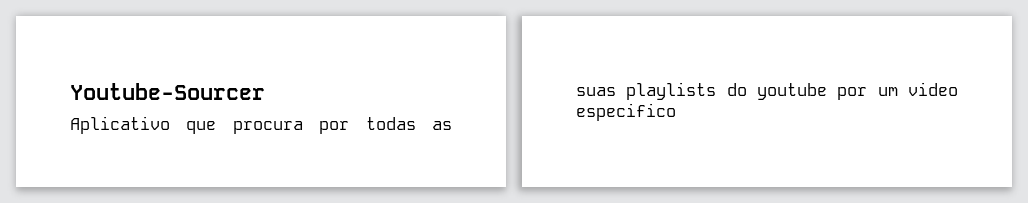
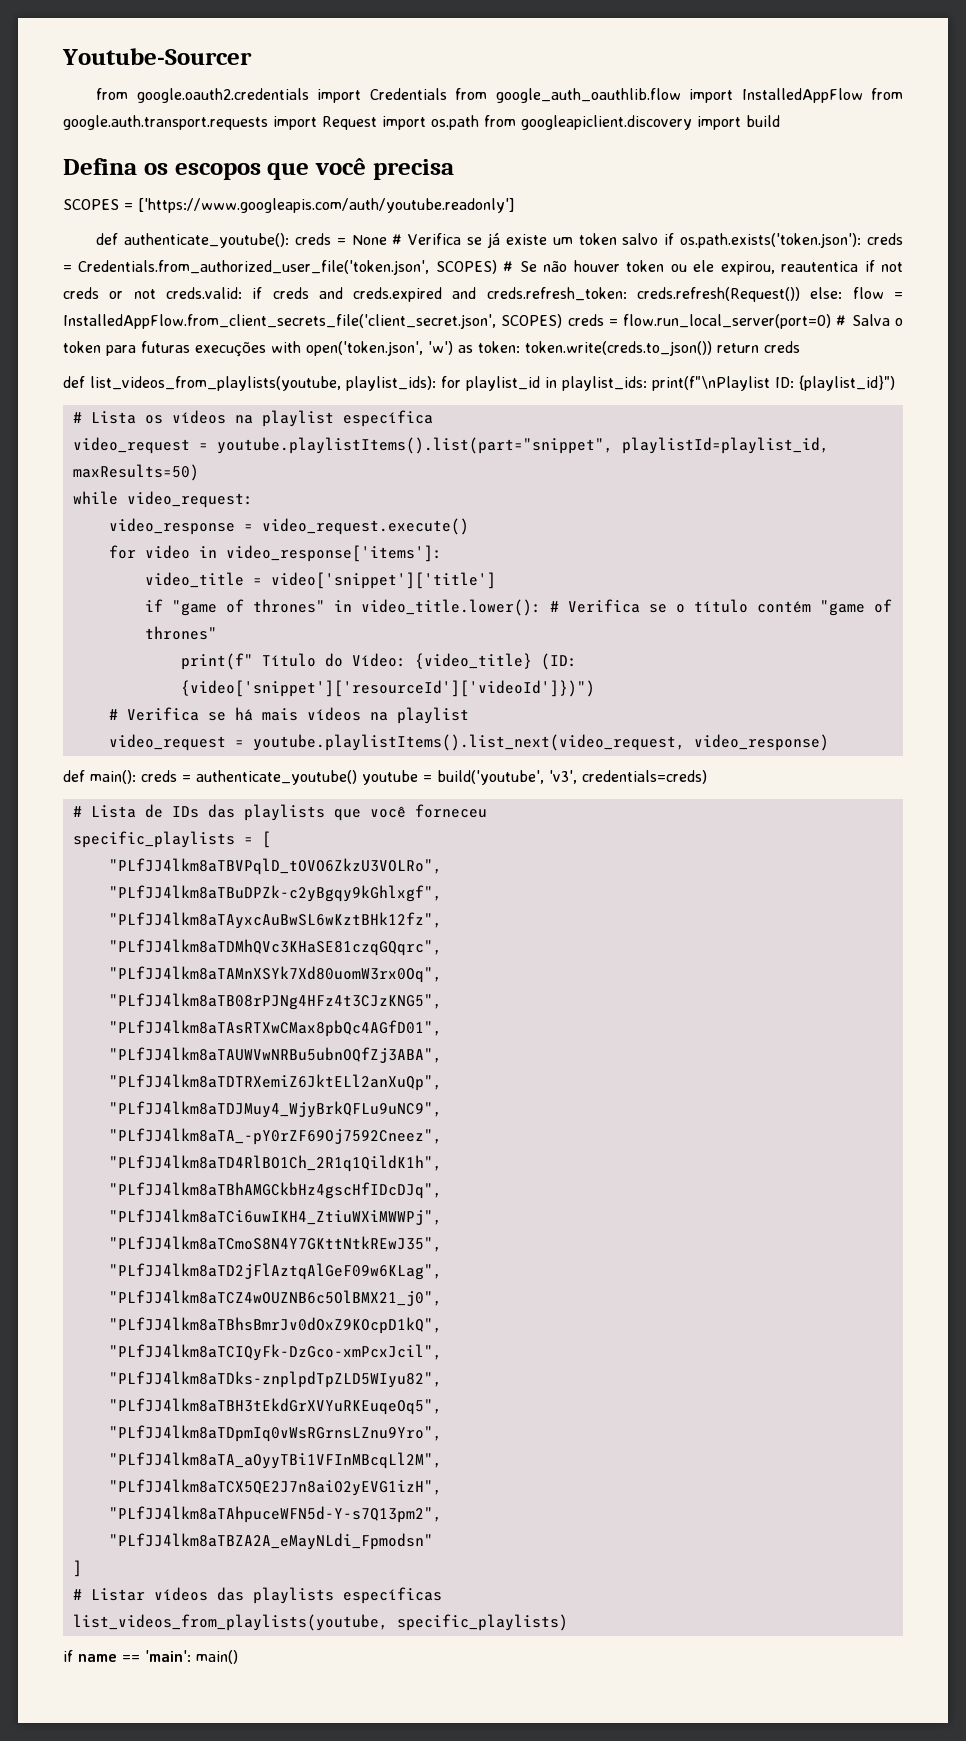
[70,116,452,134] [576,82,958,100] [576,103,676,121] Aplicativo que procura por todas as suas playlists do youtube por um video especifico -> [96,88,903,103] [63,115,780,130] [63,158,454,180] [63,198,515,213] [96,233,903,248] [63,260,903,275] [63,287,903,302] [63,314,904,329] [63,341,800,357] [63,375,895,391] [72,410,433,427] [72,437,829,454] [72,464,199,481] [72,491,253,508] [108,518,469,535] [108,545,442,562] [144,572,496,589] [144,599,892,616] [144,626,217,640] [180,653,577,670] [180,680,595,697] [108,707,469,724] [108,734,829,751] [63,770,707,785] [72,804,487,821] [72,831,271,848] [108,858,442,875] [108,885,442,902] [108,912,442,929] [108,939,442,956] [108,966,442,983] [108,993,442,1010] [108,1020,442,1037] [108,1047,442,1063] [108,1074,442,1091] [108,1101,442,1118] [108,1128,442,1145] [108,1155,442,1172] [108,1182,442,1199] [108,1209,442,1225] [108,1236,442,1252] [108,1263,442,1280] [108,1290,442,1306] [108,1317,442,1334] [108,1344,442,1361] [108,1371,442,1388] [108,1398,442,1415] [108,1425,442,1442] [108,1452,442,1469] [108,1479,442,1496] [108,1506,442,1523] [108,1533,433,1550] [72,1560,82,1577] [72,1587,442,1604] [72,1614,568,1631] [63,1650,238,1664] from google.oauth2.credentials import Credentials from google_auth_oauthlib.flow import InstalledAppFlow from google.auth.transport.requests import Request import os.path from googleapiclient.discovery import build // Defina os escopos que você precisa // SCOPES = ['https://www.googleapis.com/auth/youtube.readonly'] // def authenticate_youtube(): creds = None # Verifica se já existe um token salvo if os.path.exists('token.json'): creds = Credentials.from_authorized_user_file('token.json', SCOPES) # Se não houver token ou ele expirou, reautentica if not creds or not creds.valid: if creds and creds.expired and creds.refresh_token: creds.refresh(Request()) else: flow = InstalledAppFlow.from_client_secrets_file('client_secret.json', SCOPES) creds = flow.run_local_server(port=0) # Salva o token para futuras execuções with open('token.json', 'w') as token: token.write(creds.to_json()) return creds // def list_videos_from_playlists(youtube, playlist_ids): for playlist_id in playlist_ids: print(f"\nPlaylist ID: {playlist_id}") // # Lista os vídeos na playlist específica // video_request = youtube.playlistItems().list(part="snippet", playlistId=playlist_id, maxResults=50) // while video_request: // video_response = video_request.execute() // for video in video_response['items']: // video_title = video['snippet']['title'] // if "game of thrones" in video_title.lower(): # Verifica se o título contém "game of thrones" // print(f" Título do Vídeo: {video_title} (ID: {video['snippet']['resourceId']['videoId']})") // # Verifica se há mais vídeos na playlist // video_request = youtube.playlistItems().list_next(video_request, video_response) // def main(): creds = authenticate_youtube() youtube = build('youtube', 'v3', credentials=creds) // # Lista de IDs das playlists que você forneceu // specific_playlists = [ // "PLfJJ4lkm8aTBVPqlD_tOVO6ZkzU3VOLRo", // "PLfJJ4lkm8aTBuDPZk-c2yBgqy9kGhlxgf", // "PLfJJ4lkm8aTAyxcAuBwSL6wKztBHk12fz", // "PLfJJ4lkm8aTDMhQVc3KHaSE81czqGQqrc", // "PLfJJ4lkm8aTAMnXSYk7Xd80uomW3rx0Oq", // "PLfJJ4lkm8aTB08rPJNg4HFz4t3CJzKNG5", // "PLfJJ4lkm8aTAsRTXwCMax8pbQc4AGfD01", // "PLfJJ4lkm8aTAUWVwNRBu5ubnOQfZj3ABA", // "PLfJJ4lkm8aTDTRXemiZ6JktELl2anXuQp", // "PLfJJ4lkm8aTDJMuy4_WjyBrkQFLu9uNC9", // "PLfJJ4lkm8aTA_-pY0rZF69Oj7592Cneez", // "PLfJJ4lkm8aTD4RlBO1Ch_2R1q1QildK1h", // "PLfJJ4lkm8aTBhAMGCkbHz4gscHfIDcDJq", // "PLfJJ4lkm8aTCi6uwIKH4_ZtiuWXiMWWPj", // "PLfJJ4lkm8aTCmoS8N4Y7GKttNtkREwJ35", // "PLfJJ4lkm8aTD2jFlAztqAlGeF09w6KLag", // "PLfJJ4lkm8aTCZ4wOUZNB6c5OlBMX21_j0", // "PLfJJ4lkm8aTBhsBmrJv0dOxZ9KOcpD1kQ", // "PLfJJ4lkm8aTCIQyFk-DzGco-xmPcxJcil", // "PLfJJ4lkm8aTDks-znplpdTpZLD5WIyu82", // "PLfJJ4lkm8aTBH3tEkdGrXVYuRKEuqeOq5", // "PLfJJ4lkm8aTDpmIq0vWsRGrnsLZnu9Yro", // "PLfJJ4lkm8aTA_aOyyTBi1VFInMBcqLl2M", // "PLfJJ4lkm8aTCX5QE2J7n8aiO2yEVG1izH", // "PLfJJ4lkm8aTAhpuceWFN5d-Y-s7Q13pm2", // "PLfJJ4lkm8aTBZA2A_eMayNLdi_Fpmodsn" // ] // # Listar vídeos das playlists específicas // list_videos_from_playlists(youtube, specific_playlists) // if name == 'main': main()

